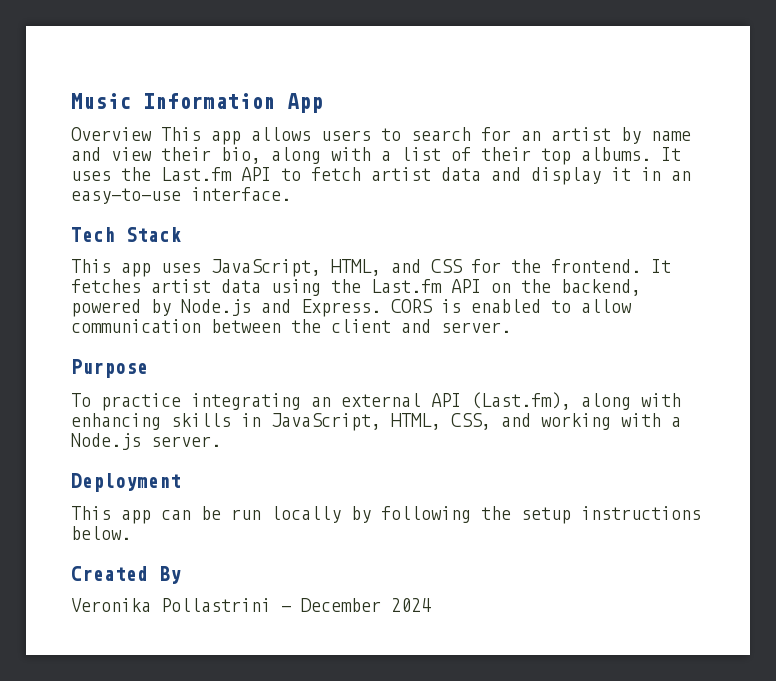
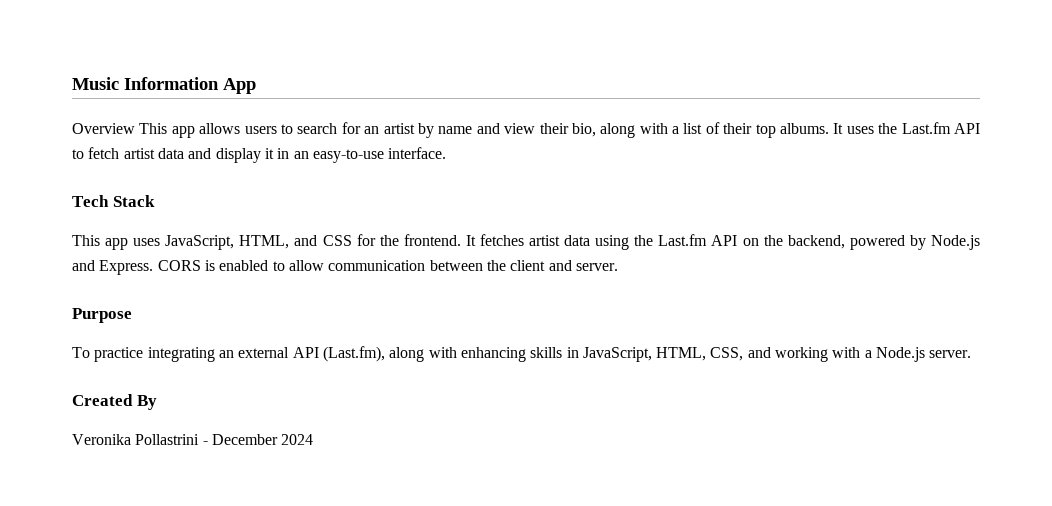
[71,473,181,492] [71,506,701,524] [71,526,131,540] // Deployment // This app can be run locally by following the setup instructions below. -> (972, 354) none

